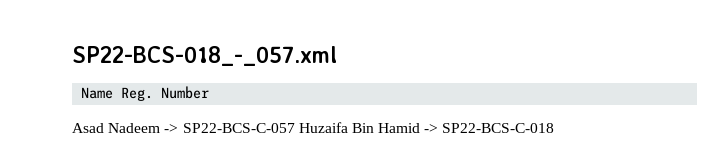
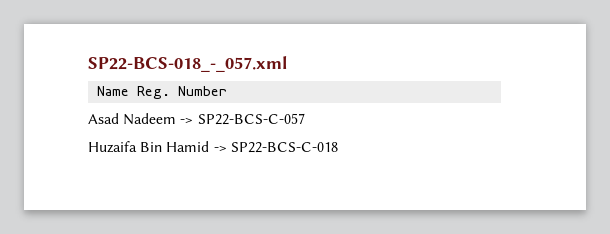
(295, 128) none -> (305, 119) //

